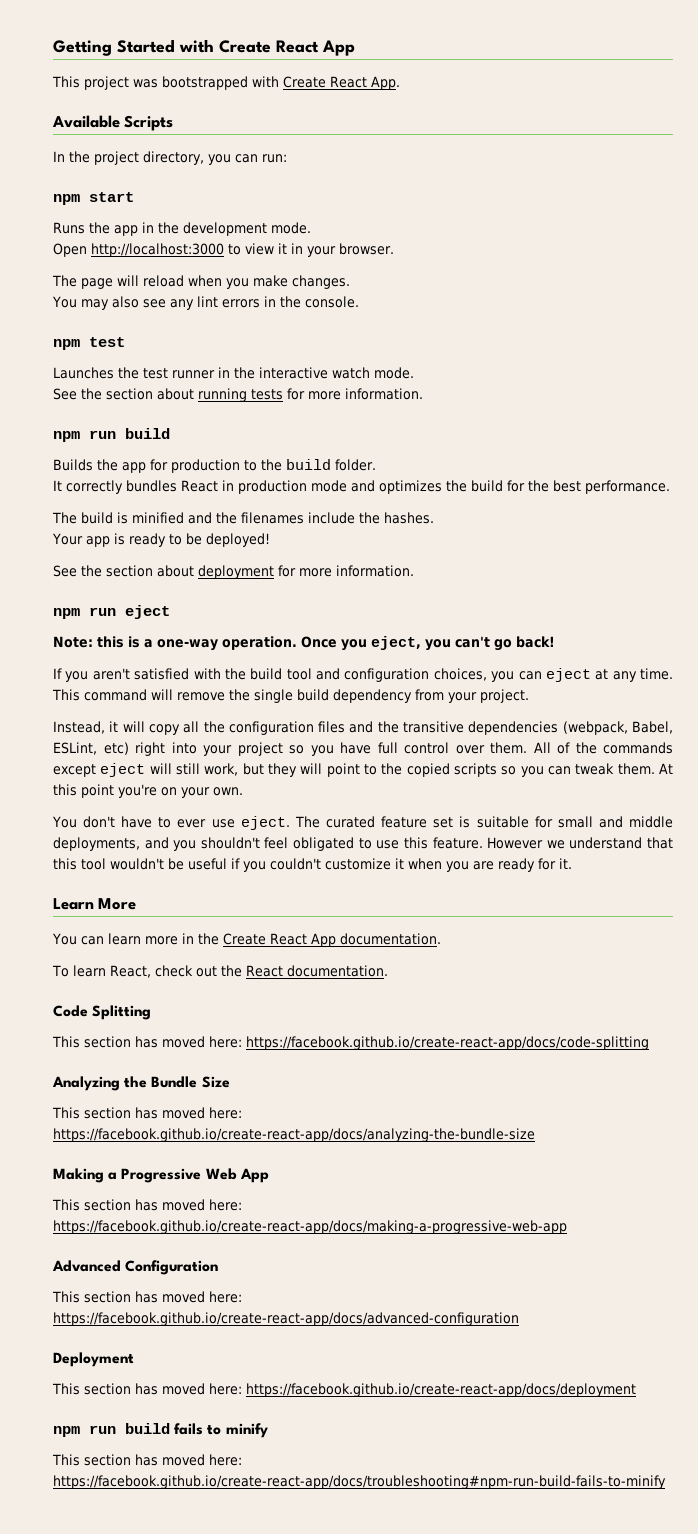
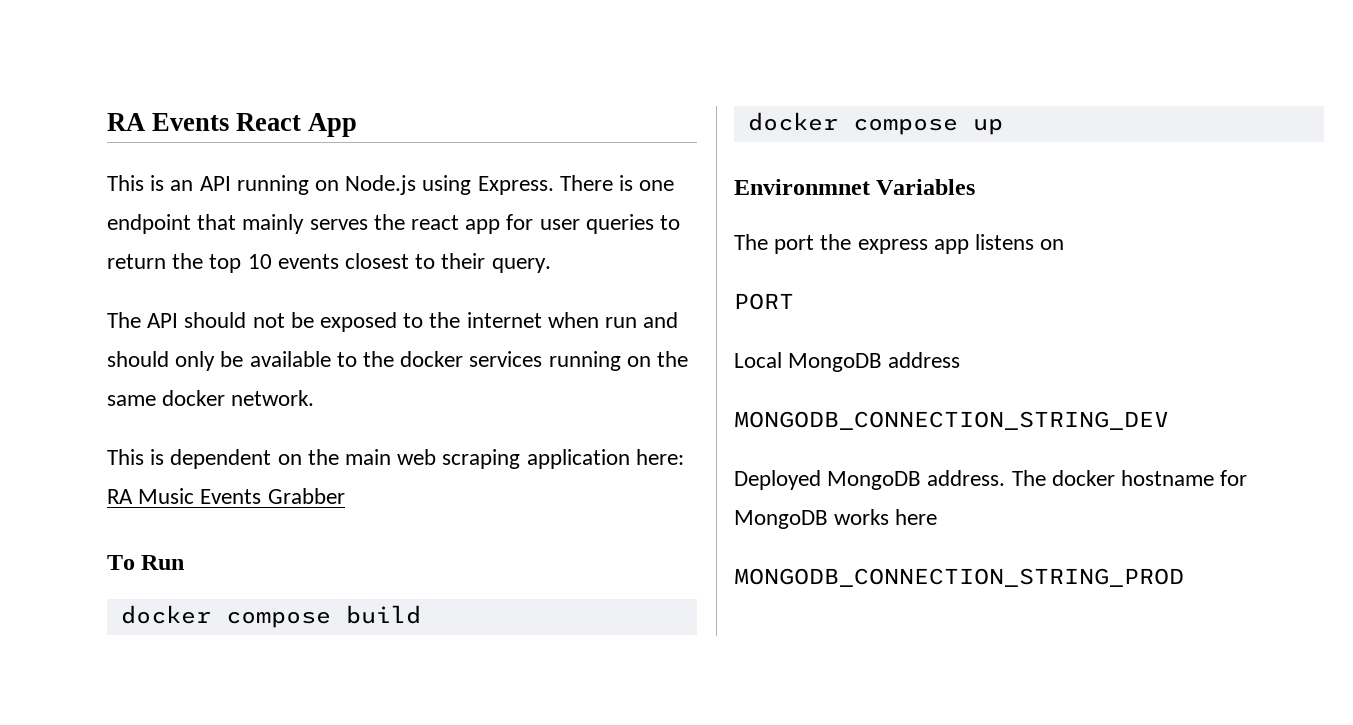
[53,39,271,56] Getting Started with Create -> [107,113,230,131] RA Events
[84,76,400,90] [52,115,174,131] [53,151,287,165] [53,192,134,205] [53,222,311,236] [53,243,394,257] [52,275,350,289] [52,296,359,310] [53,337,125,350] [53,367,414,379] [53,388,423,402] [53,428,170,442] [53,459,376,473] [53,480,670,494] [52,512,434,524] [52,533,270,547] [53,565,414,579] [53,605,170,619] [53,636,555,651] [53,668,673,682] [52,689,529,703] [53,721,674,735] [53,742,673,756] [53,763,673,777] [53,784,243,798] [52,816,673,830] [53,837,674,851] [53,858,572,872] [53,898,137,910] [52,933,441,947] [52,965,388,978] [53,1005,152,1020] [52,1036,649,1050] [52,1076,230,1091] [52,1107,242,1119] [53,1128,535,1142] [53,1168,269,1183] [52,1199,242,1211] [53,1220,567,1234] [52,1260,219,1275] [52,1291,242,1303] [53,1312,519,1326] [53,1352,134,1367] [52,1383,636,1397] [53,1423,268,1438] [52,1454,242,1466] [53,1475,666,1489] project was bootstrapped with Create React App. // Available Scripts // In the project directory, you can run: // npm start // Runs the app in the development mode. // Open http://localhost:3000 to view it in your browser. // The page will reload when you make changes. // You may also see any lint errors in the console. // npm test // Launches the test runner in the interactive watch mode. // See the section about running tests for more information. // npm run build // Builds the app for production to the build folder. // It correctly bundles React in production mode and optimizes the build for the best performance. // The build is minified and the filenames include the hashes. // Your app is ready to be deployed! // See the section about deployment for more information. // npm run eject // Note: this is a one-way operation. Once you eject, you can't go back! // If you aren't satisfied with the build tool and configuration choices, you can eject at any time. This command will remove the single build dependency from your project. // Instead, it will copy all the configuration files and the transitive dependencies (webpack, Babel, ESLint, etc) right into your project so you have full control over them. All of the commands except eject will still work, but they will point to the copied scripts so you can tweak them. At this point you're on your own. // You don't have to ever use eject. The curated feature set is suitable for small and middle deployments, and you shouldn't feel obligated to use this feature. However we understand that this tool wouldn't be useful if you couldn't customize it when you are ready for it. // Learn More // You can learn more in the Create React App documentation. // To learn React, check out the React documentation. // Code Splitting // This section has moved here: https://facebook.github.io/create-react-app/docs/code-splitting // Analyzing the Bundle Size // This section has moved here: https://facebook.github.io/create-react-app/docs/analyzing-the-bundle-size // Making a Progressive Web App // This section has moved here: https://facebook.github.io/create-react-app/docs/making-a-progressive-web-app // Advanced Configuration // This section has moved here: https://facebook.github.io/create-react-app/docs/advanced-configuration // Deployment // This section has moved here: https://facebook.github.io/create-react-app/docs/deployment // npm run build fails to minify // This section has moved here: https://facebook.github.io/create-react-app/docs/troubleshooting#npm-run-build-fails-to-minify -> [150,175,675,195] [107,214,681,234] [107,253,551,273] [107,312,679,332] [107,351,689,371] [107,390,315,406] [107,449,684,469] [107,488,345,504] [107,555,185,570] [120,605,421,628] [747,112,1003,135] [734,179,976,195] [734,234,1065,254] [734,293,794,310] [734,352,961,372] [734,411,1169,430] [734,470,1248,490] [734,509,938,529] [734,568,1184,587] is an API running on Node.js using Express. There is one endpoint that mainly serves the react app for user queries to return the top 10 events closest to their query. // The API should not be exposed to the internet when run and should only be available to the docker services running on the same docker network. // This is dependent on the main web scraping application here: RA Music Events Grabber // To Run // docker compose build // docker compose up // Environmnet Variables // The port the express app listens on // PORT // Local MongoDB address // MONGODB_CONNECTION_STRING_DEV // Deployed MongoDB address. The docker hostname for MongoDB works here // MONGODB_CONNECTION_STRING_PROD

